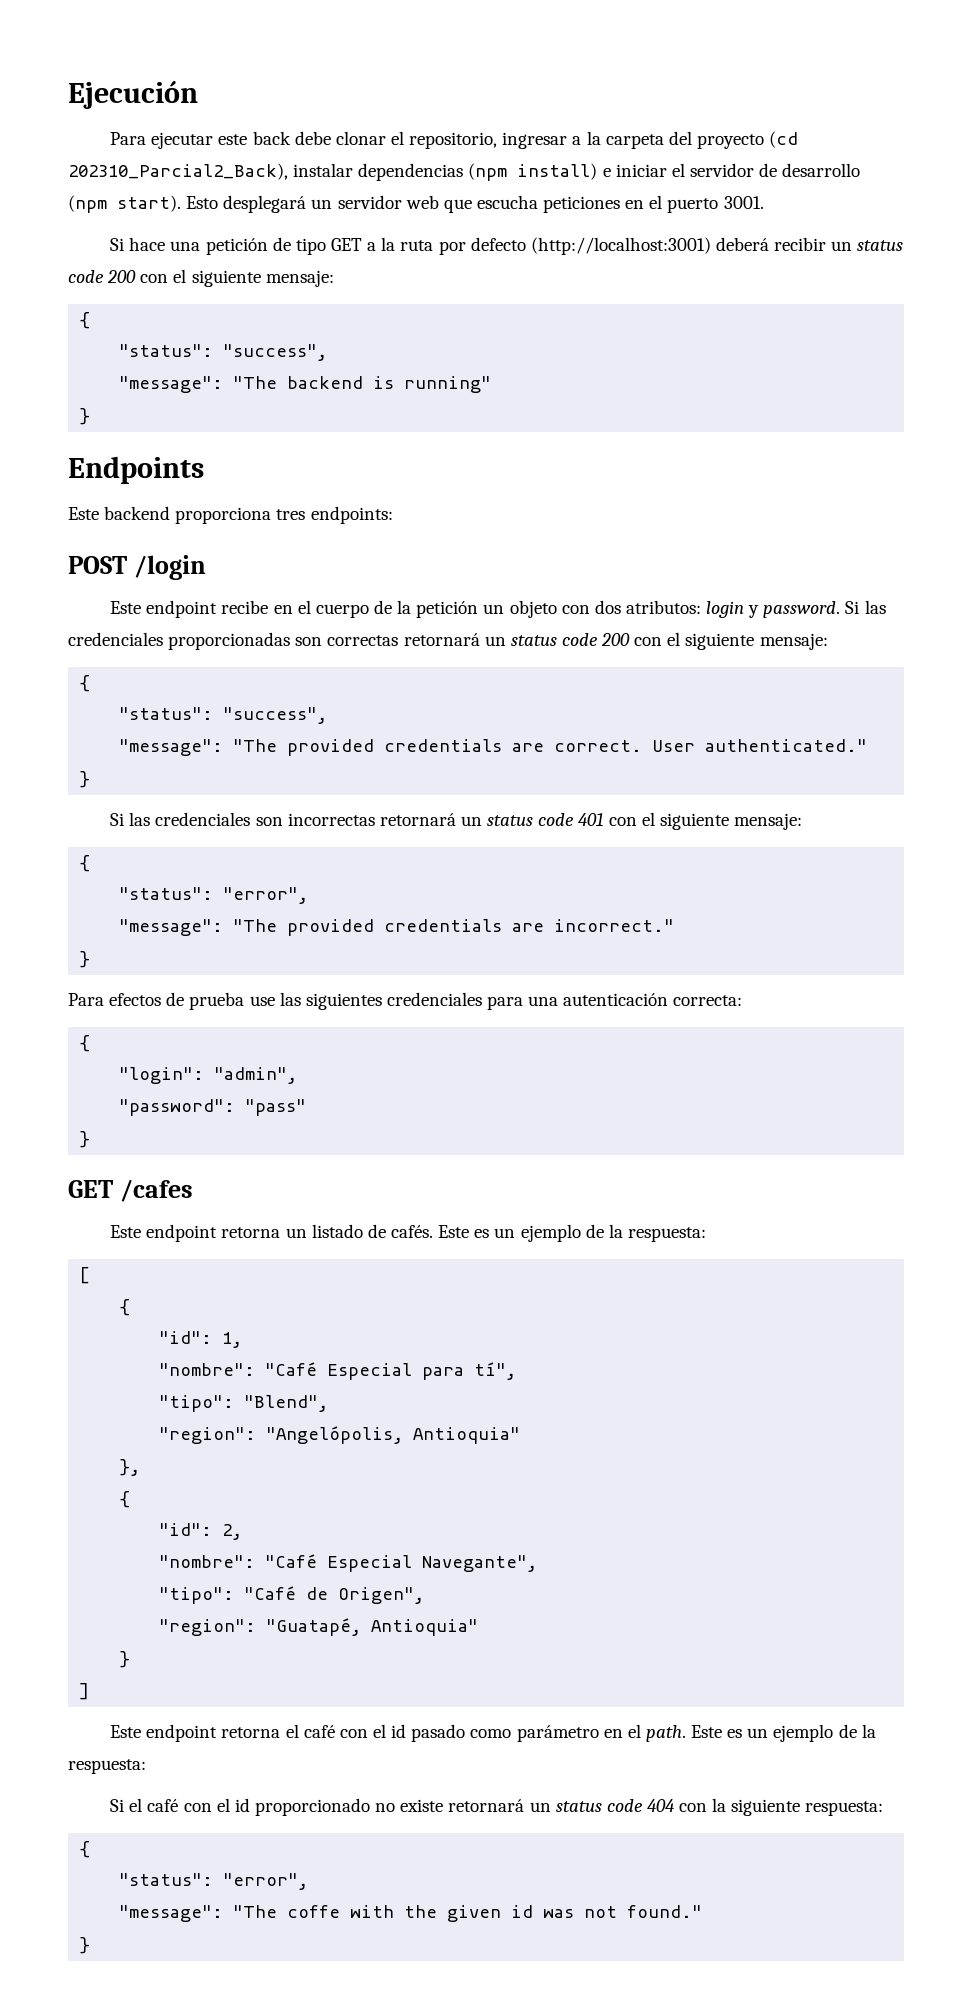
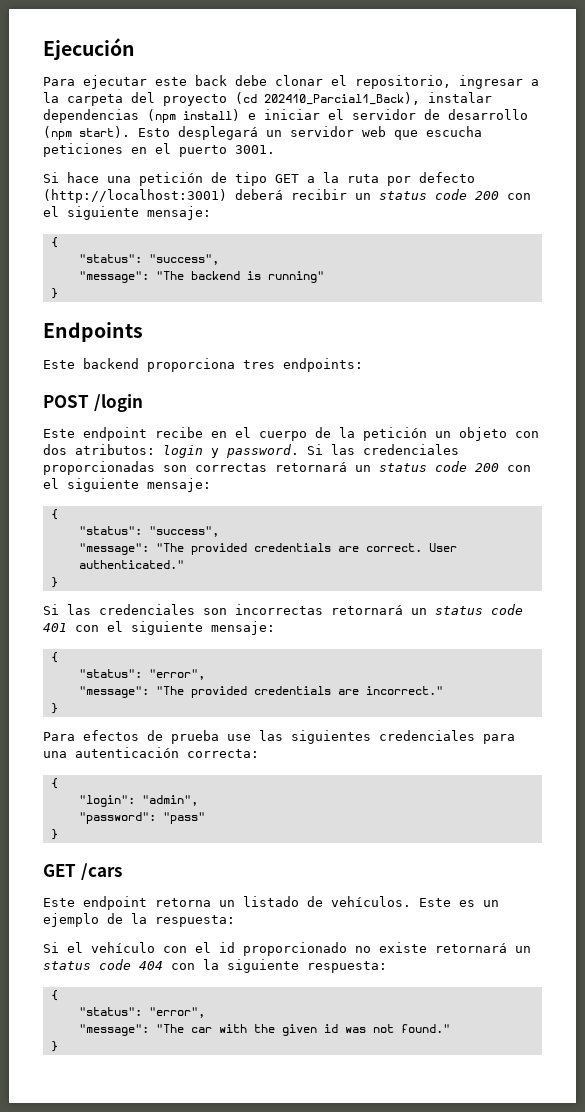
[68,163,288,180] 202310_Parcial2_Back), -> [264,92,420,105] 202410_Parcial1_Back),
[119,1179,193,1202] /cafes -> [80,863,122,880] /cars
[390,1224,706,1242] [79,1267,91,1284] [119,1299,131,1316] [159,1331,243,1348] [159,1362,517,1380] [159,1395,329,1412] [159,1426,521,1444] [119,1459,141,1476] [119,1491,131,1508] [159,1523,243,1540] [159,1554,538,1572] [159,1586,425,1604] [159,1618,479,1636] [119,1651,131,1668] [79,1683,90,1700] [110,1724,686,1742] cafés. Este es un ejemplo de la respuesta: // [ // { // "id": 1, // "nombre": "Café Especial para tí", // "tipo": "Blend", // "region": "Angelópolis, Antioquia" // }, // { // "id": 2, // "nombre": "Café Especial Navegante", // "tipo": "Café de Origen", // "region": "Guatapé, Antioquia" // } // ] // Este endpoint retorna el café con el id pasado como parámetro en el path. -> [331,896,411,907] vehículos.
[147,1799,179,1812] café -> [91,942,155,953] vehículo
[287,1905,341,1918] coffe -> [190,1027,212,1033] car

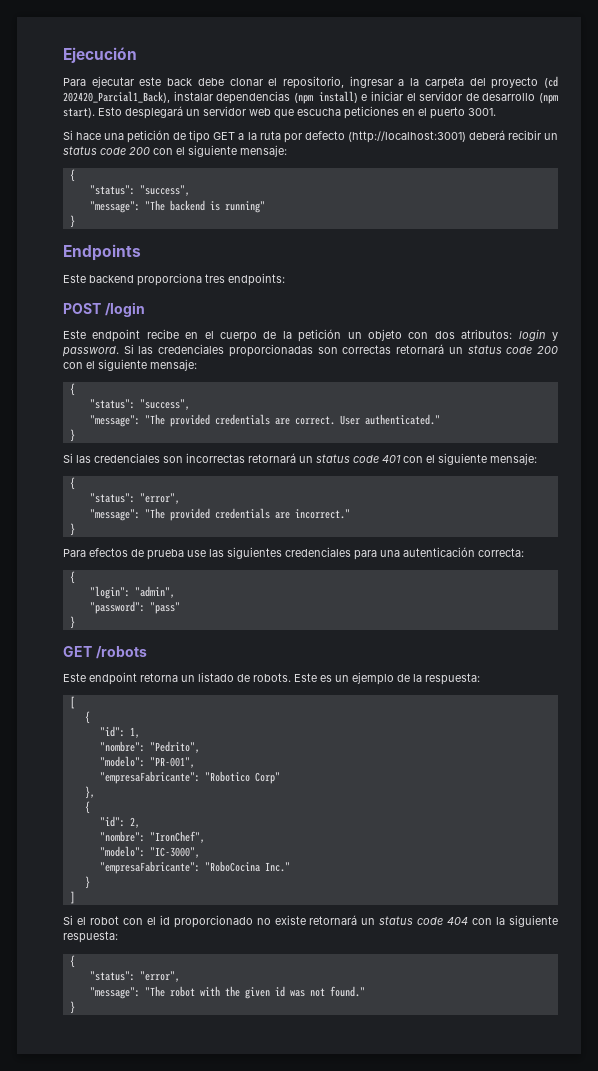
[264,92,420,105] 202410_Parcial1_Back), -> [63,91,170,103] 202420_Parcial1_Back),
[80,863,122,880] /cars -> [95,646,147,659] /robots
[331,896,411,907] vehículos. -> [253,673,291,682] robots.
(235, 921) none -> [69,696,75,709] [84,711,90,724] [99,726,140,738] [99,741,200,753] [99,756,195,768] [99,771,280,784] [84,786,95,799] [84,801,90,814] [99,816,140,828] [99,831,205,843] [99,846,200,858] [99,861,290,874] [84,876,90,889] [69,891,75,904] // [ // { // "id": 1, // "nombre": "Pedrito", // "modelo": "PR-001", // "empresaFabricante": "Robotico Corp" // }, // { // "id": 2, // "nombre": "IronChef", // "modelo": "IC-3000", // "empresaFabricante": "RoboCocina Inc." // } // ]
[91,942,155,953] vehículo -> [89,916,119,925] robot
[190,1027,212,1033] car -> [169,986,195,997] robot

